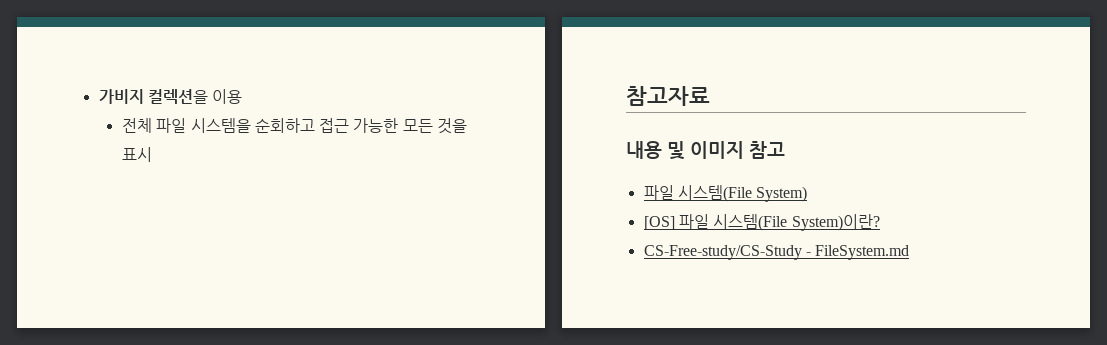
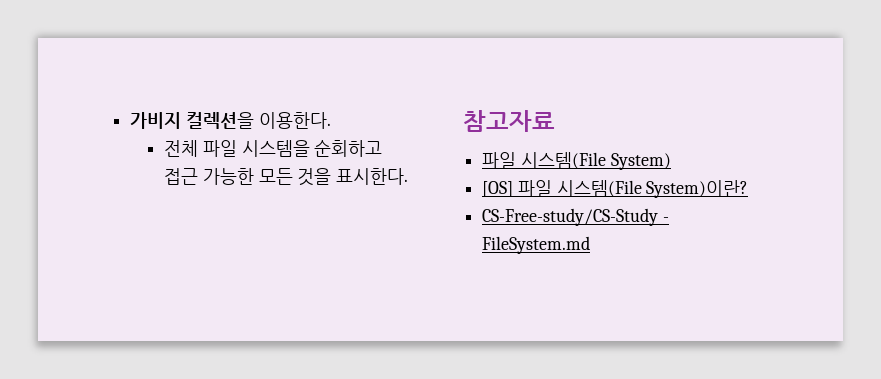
[212,89,243,104] 이용 -> [258,112,331,129] 이용한다.
[121,147,152,162] 표시 -> [335,168,408,185] 표시한다.
[626,141,785,160] // 내용 및 이미지 참고 -> (555, 121) none

